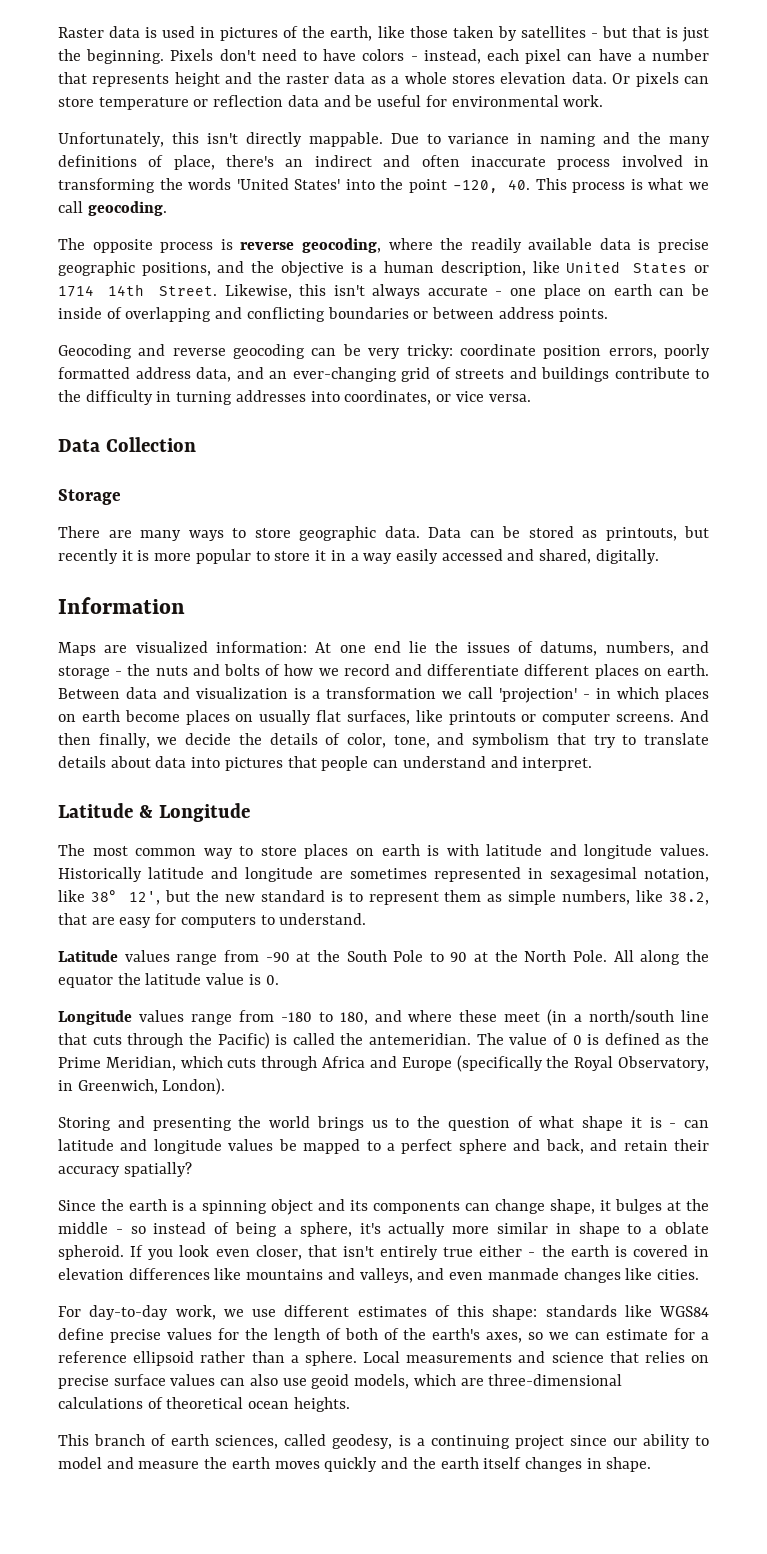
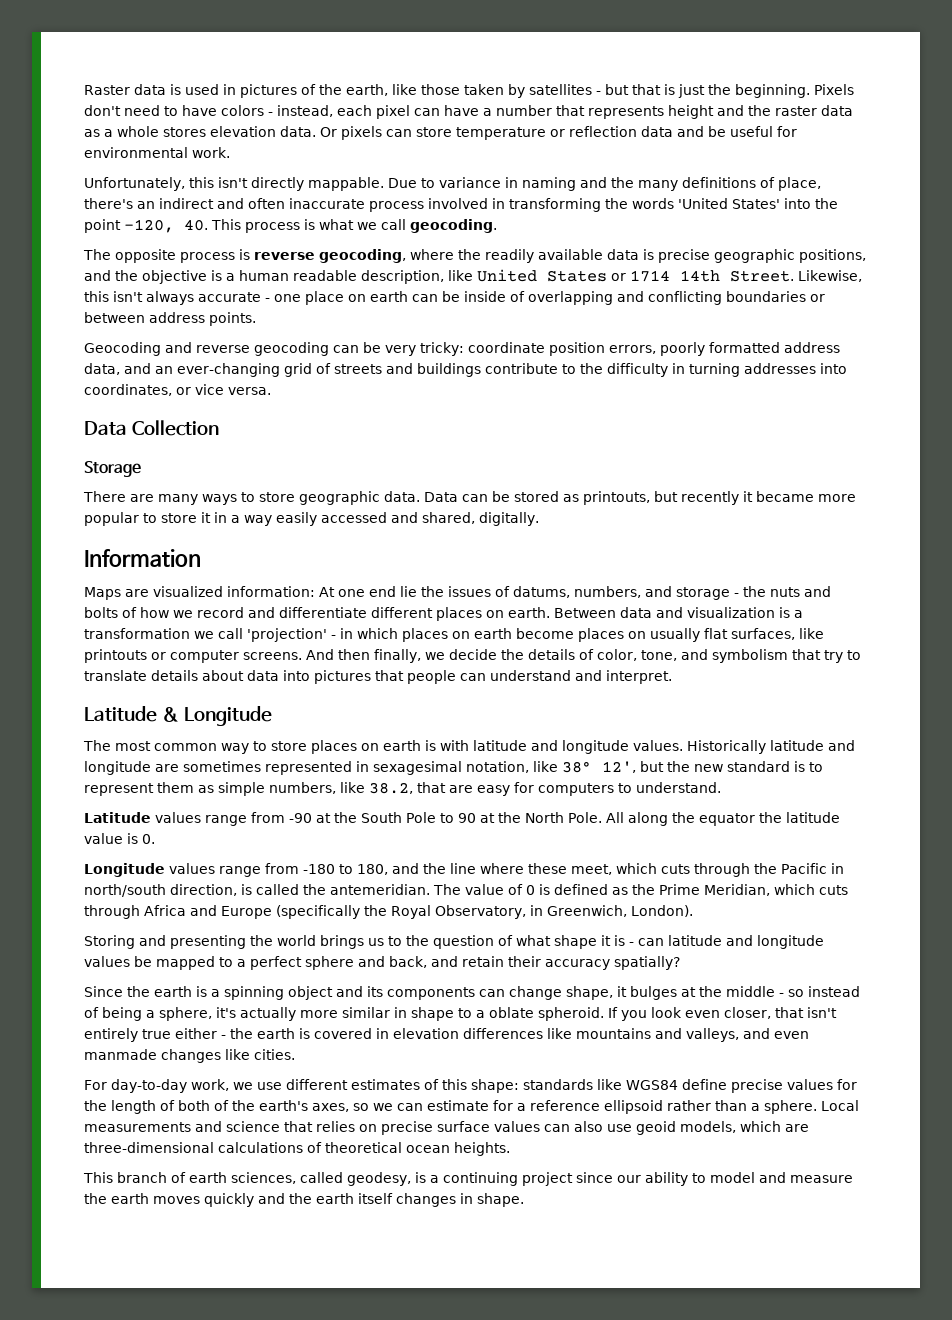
(435, 267) none -> [293,270,357,281] readable
[137,550,150,561] is -> [756,491,814,502] became
[408,1009,710,1026] [58,1032,270,1049] where these meet (in a north/south line that cuts through the Pacific) -> [423,863,844,877] [84,884,237,897] the line where these meet, which cuts through the Pacific in north/south direction,

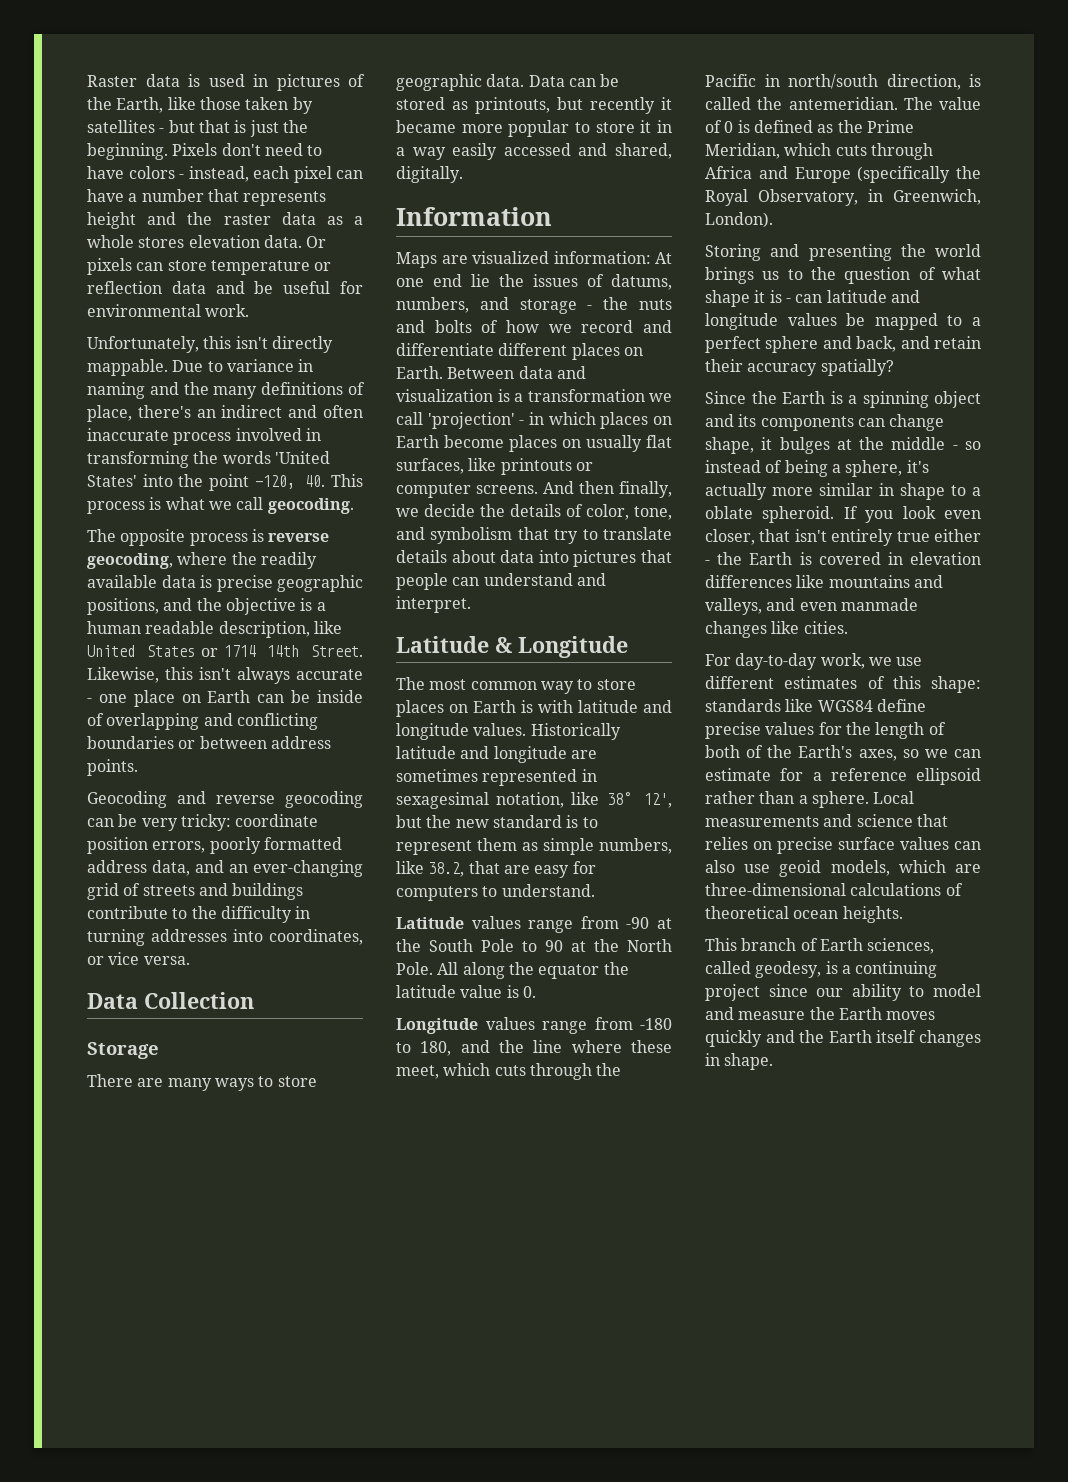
[346,84,388,96] earth, -> [116,97,164,113] Earth,
[370,291,408,302] earth -> [207,690,251,703] Earth
[508,607,550,618] earth. -> [396,366,443,379] Earth.
[474,628,512,639] earth -> [396,435,439,448] Earth
[383,740,421,751] earth -> [473,700,516,713] Earth
[154,986,192,997] earth -> [782,391,825,404] Earth
[257,1028,295,1039] earth -> [749,552,793,565] Earth
[259,1100,308,1111] earth's -> [798,745,853,758] Earth's
[189,1172,227,1183] earth -> [819,938,863,951] Earth
[111,1193,149,1204] earth -> [838,1007,882,1020] Earth
[316,1193,354,1204] earth -> [828,1030,872,1043] Earth

